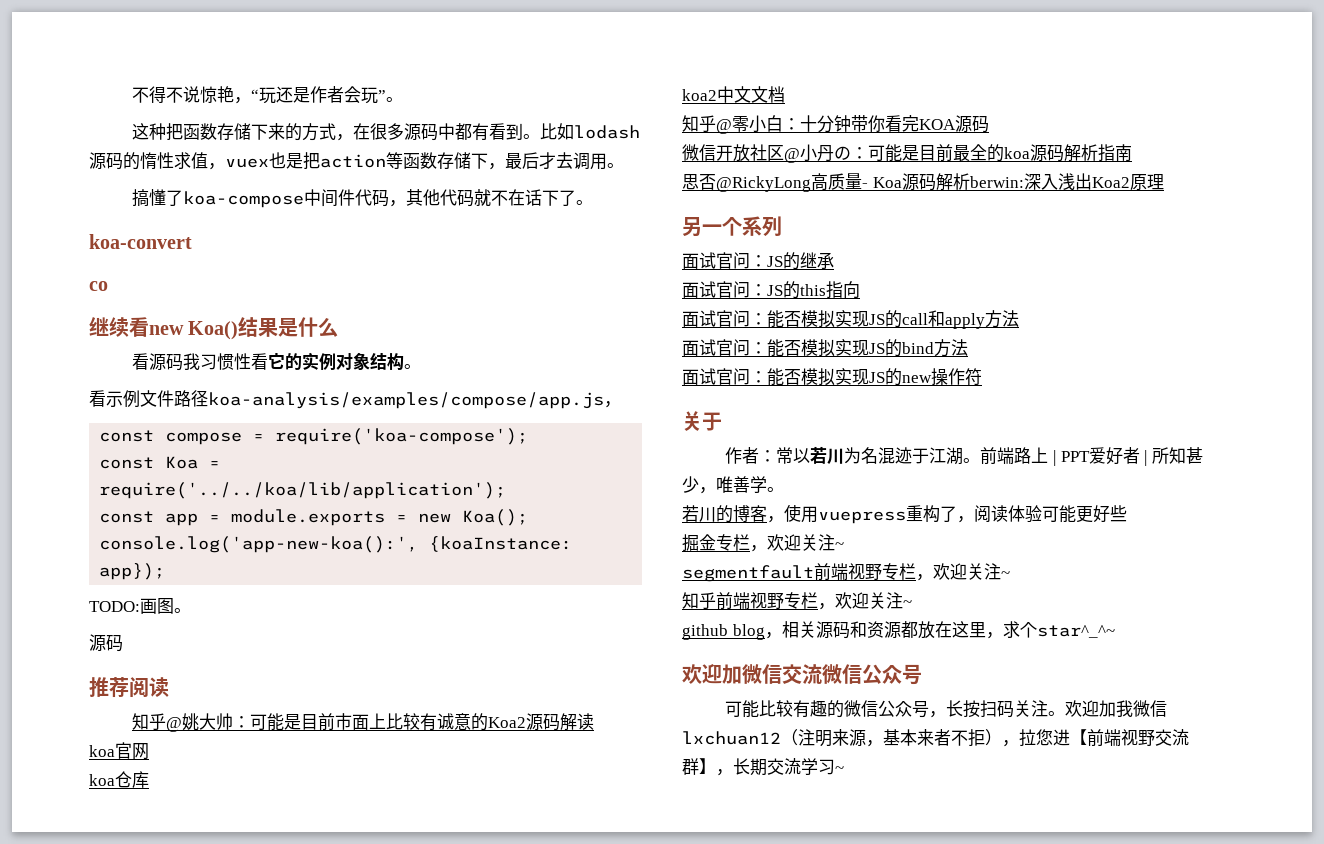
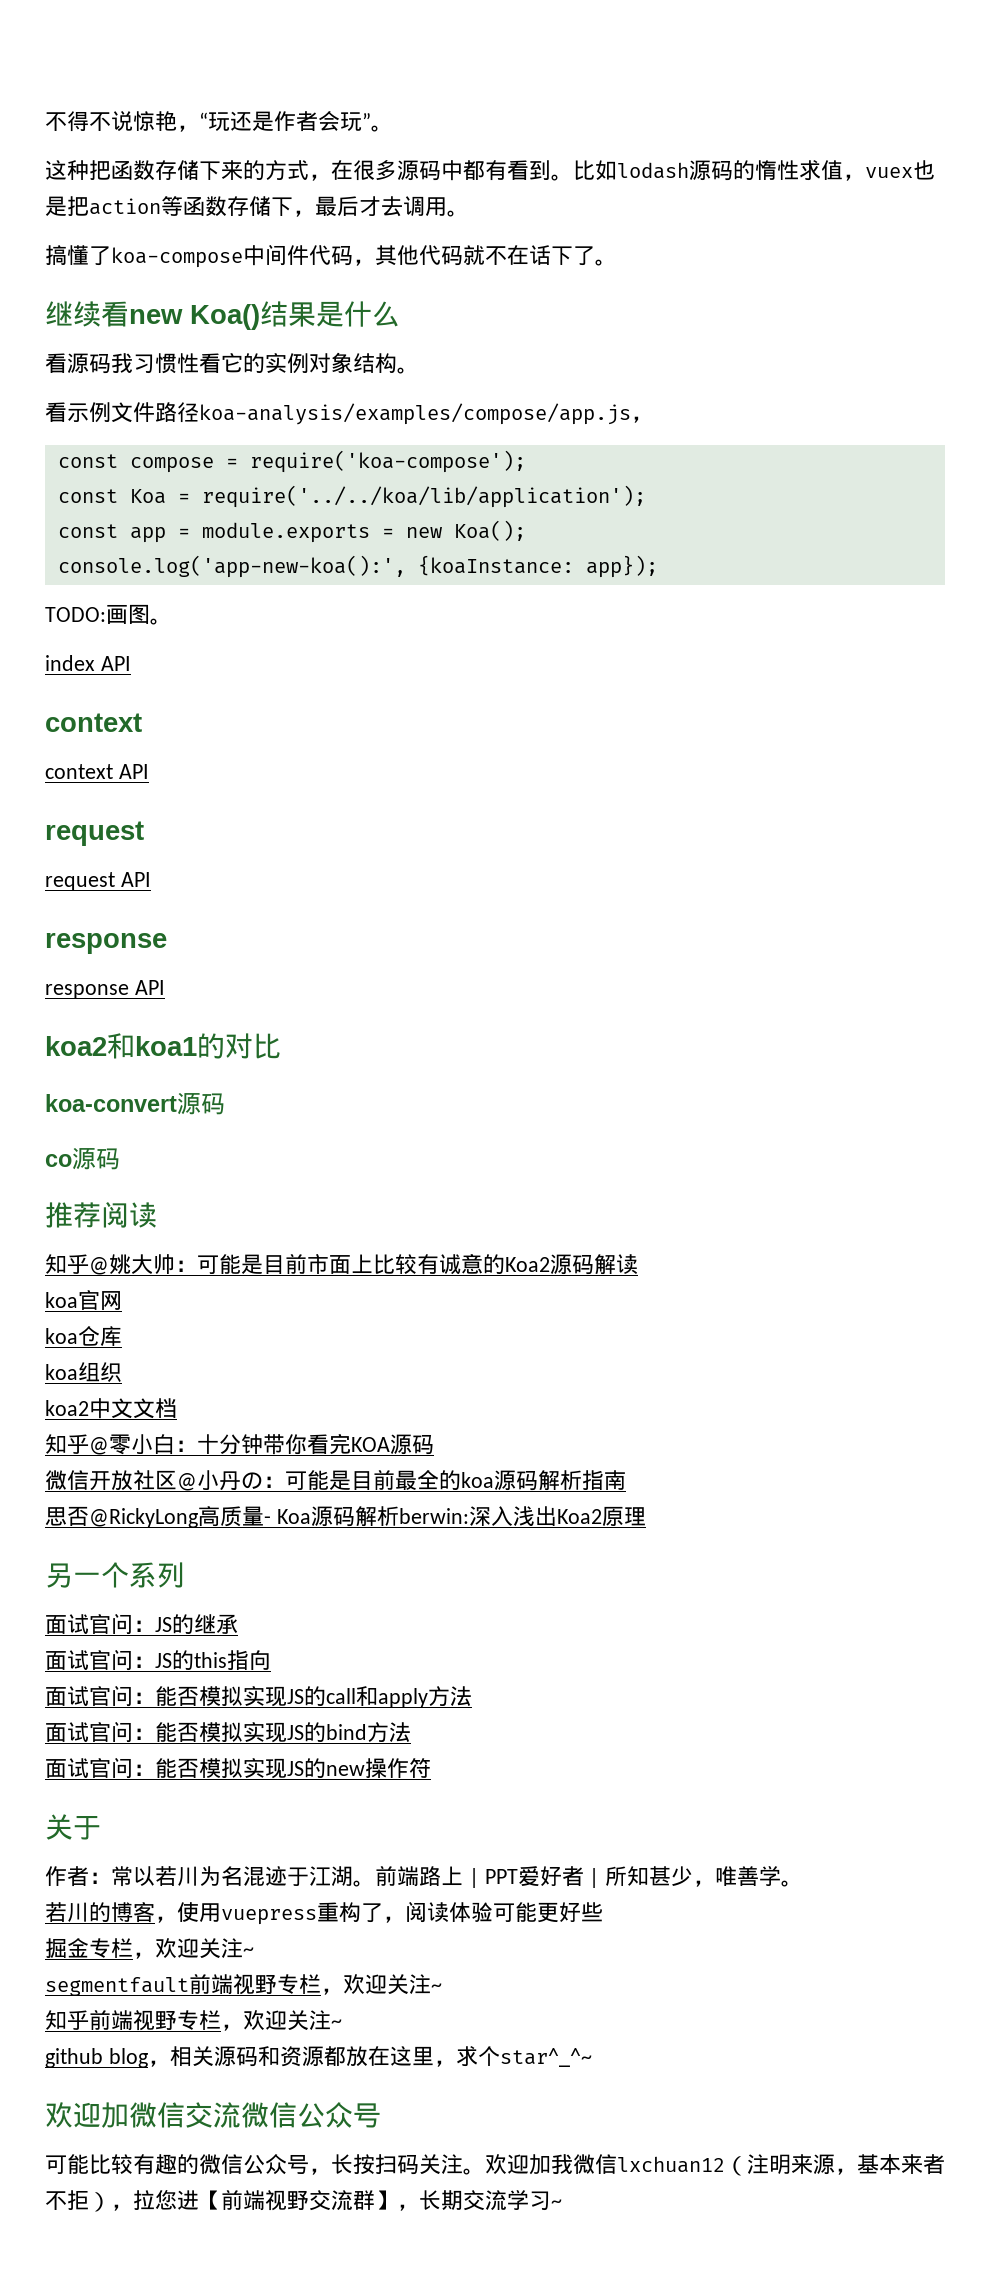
[89,234,192,249] [89,281,108,291] // koa-convert // co -> (617, 262) none
(191, 610) none -> [45,655,131,671] [45,713,142,732] [45,764,149,779] [45,821,144,846] [45,872,151,891] [45,933,167,954] [45,980,165,999] [45,1033,281,1059] [45,1092,225,1115] [45,1154,72,1167] index API // context // context API // request // request API // response // response API // koa2和koa1的对比 // koa-convert源码 // co
(149, 779) none -> [45,1362,122,1382] // koa组织

